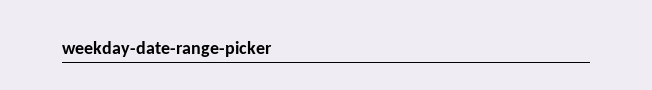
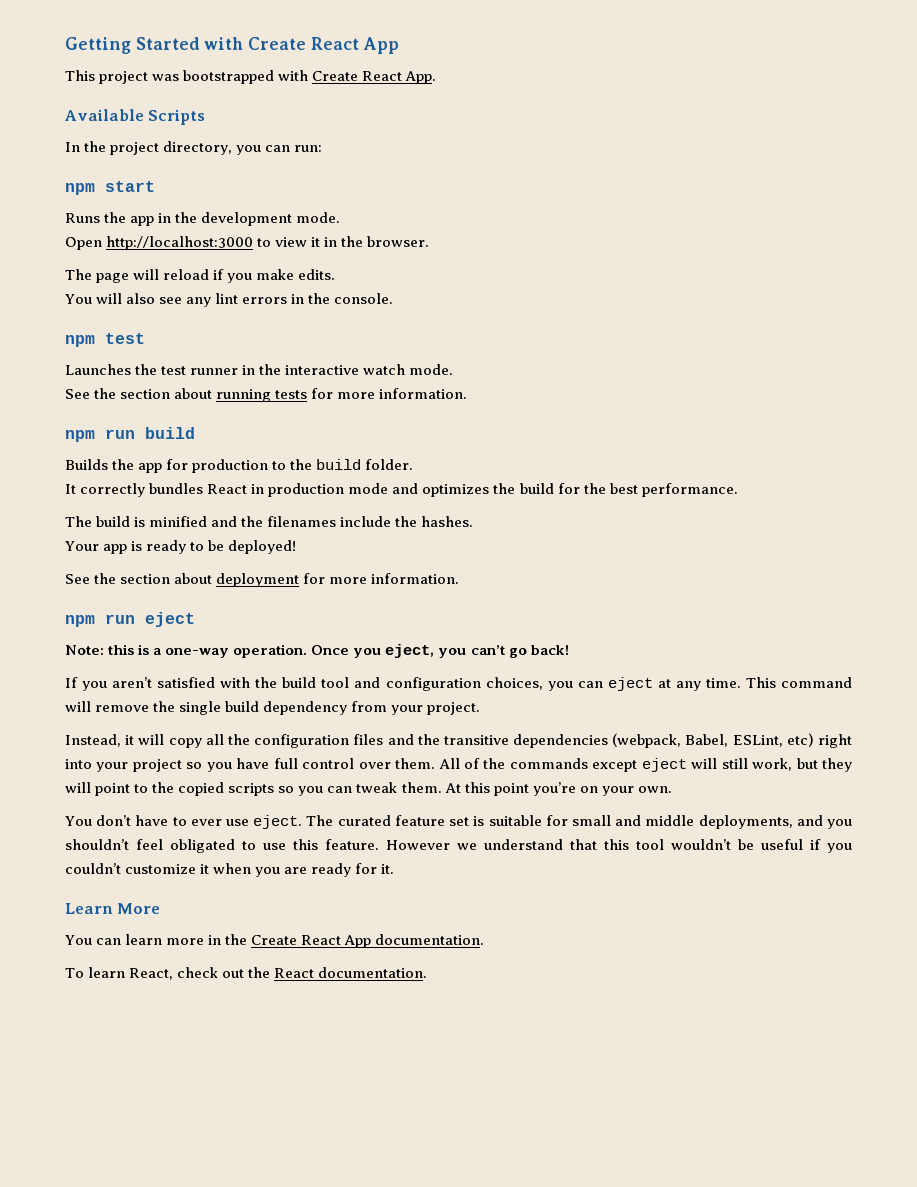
[62,41,272,57] weekday-date-range-picker -> [65,37,399,54] [65,70,437,84] [65,109,206,125] [65,141,323,155] [65,181,155,195] [65,212,341,226] [65,236,430,250] [65,269,336,283] [65,293,394,307] [65,333,145,347] [65,364,454,375] [65,388,468,402] [65,427,195,442] [65,459,414,473] [65,483,738,497] [65,516,474,527] [65,540,297,554] [65,573,460,587] [65,612,195,627] [65,644,569,658] [65,677,852,691] [65,701,481,715] [65,733,852,748] [65,758,853,772] [65,782,672,796] [65,815,852,829] [65,839,852,853] [65,863,395,877] [65,903,161,914] [65,934,485,948] [65,967,428,980] Getting Started with Create React App // This project was bootstrapped with Create React App. // Available Scripts // In the project directory, you can run: // npm start // Runs the app in the development mode. // Open http://localhost:3000 to view it in the browser. // The page will reload if you make edits. // You will also see any lint errors in the console. // npm test // Launches the test runner in the interactive watch mode. // See the section about running tests for more information. // npm run build // Builds the app for production to the build folder. // It correctly bundles React in production mode and optimizes the build for the best performance. // The build is minified and the filenames include the hashes. // Your app is ready to be deployed! // See the section about deployment for more information. // npm run eject // Note: this is a one-way operation. Once you eject, you can’t go back! // If you aren’t satisfied with the build tool and configuration choices, you can eject at any time. This command will remove the single build dependency from your project. // Instead, it will copy all the configuration files and the transitive dependencies (webpack, Babel, ESLint, etc) right into your project so you have full control over them. All of the commands except eject will still work, but they will point to the copied scripts so you can tweak them. At this point you’re on your own. // You don’t have to ever use eject. The curated feature set is suitable for small and middle deployments, and you shouldn’t feel obligated to use this feature. However we understand that this tool wouldn’t be useful if you couldn’t customize it when you are ready for it. // Learn More // You can learn more in the Create React App documentation. // To learn React, check out the React documentation.

